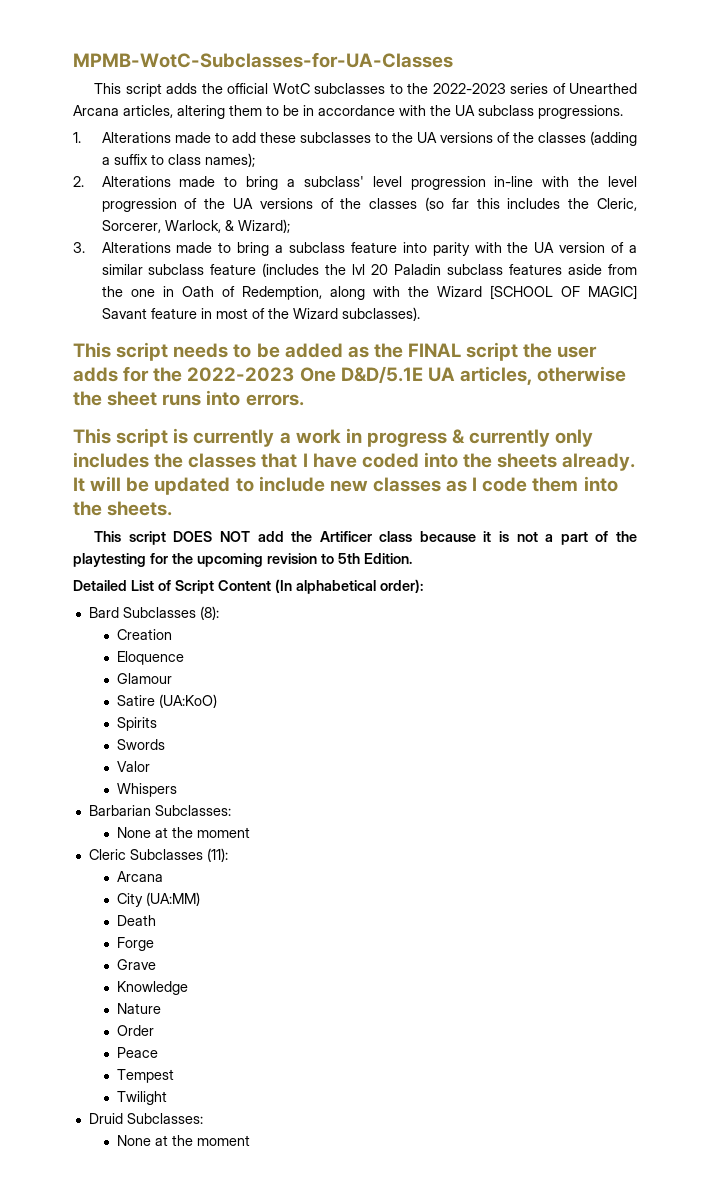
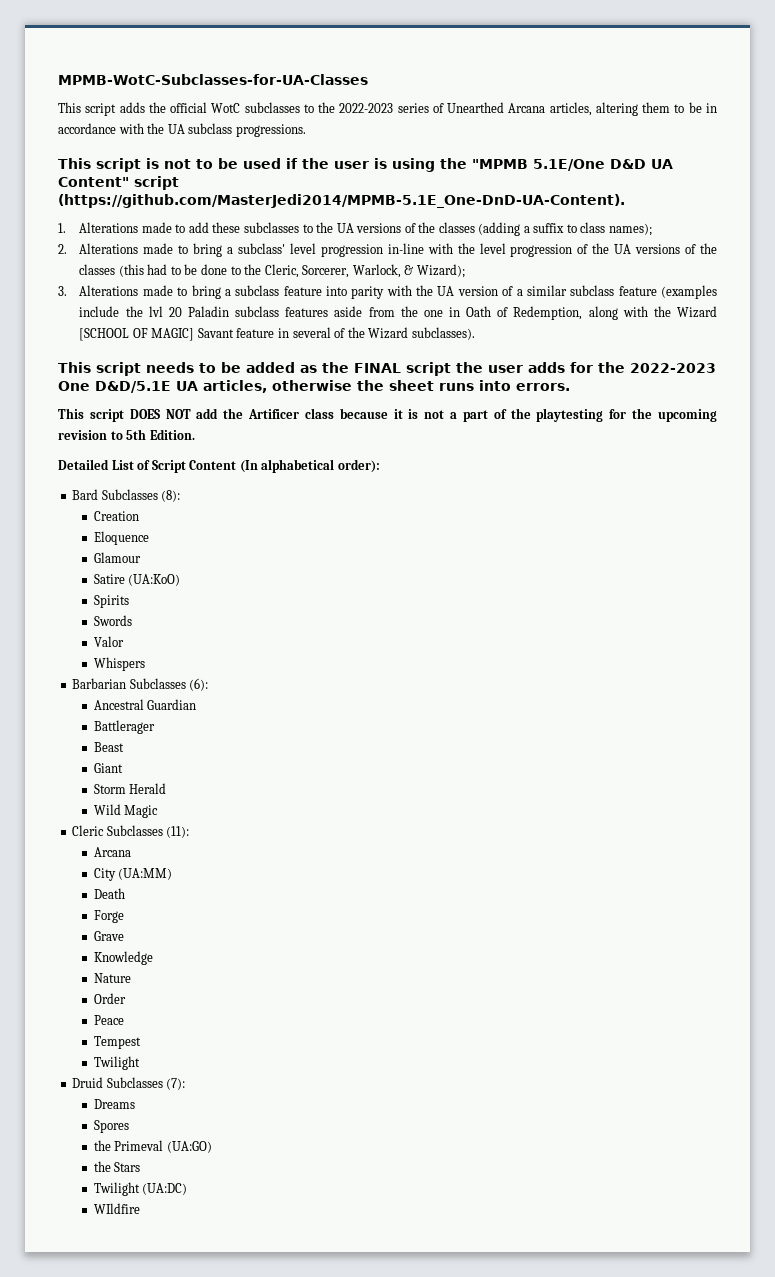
(623, 112) none -> [58,158,673,172] [58,176,179,190] [58,194,625,208] // This script is not to be used if the user is using the "MPMB 5.1E/One D&D UA Content" script (https://github.com/MasterJedi2014/MPMB-5.1E_One-DnD-UA-Content).
[424,197,561,211] (so far this includes -> [118,264,241,277] (this had to be done to
[262,263,320,277] (includes -> [661,285,718,299] [79,306,120,317] (examples include
[215,308,248,319] most -> [292,327,331,338] several
[73,428,594,447] [73,452,636,471] [73,476,618,495] [73,501,173,516] // This script is currently a work in progress & currently only includes the classes that I have coded into the sheets already. It will be updated to include new classes as I code them into the sheets. -> (570, 387) none
[154,805,231,816] [117,827,251,838] Subclasses: // None at the moment -> [129,678,209,691] [93,699,197,710] [93,720,155,734] [93,742,124,752] [93,763,123,773] [93,783,167,794] [93,804,159,818] Subclasses (6): // Ancestral Guardian // Battlerager // Beast // Giant // Storm Herald // Wild Magic
[126,1113,203,1124] [117,1135,251,1146] Subclasses: // None at the moment -> [106,1077,186,1090] [93,1099,135,1109] [93,1120,129,1133] [93,1140,212,1153] [93,1161,141,1172] [93,1182,188,1196] [93,1203,140,1214] Subclasses (7): // Dreams // Spores // the Primeval (UA:GO) // the Stars // Twilight (UA:DC) // WIldfire

